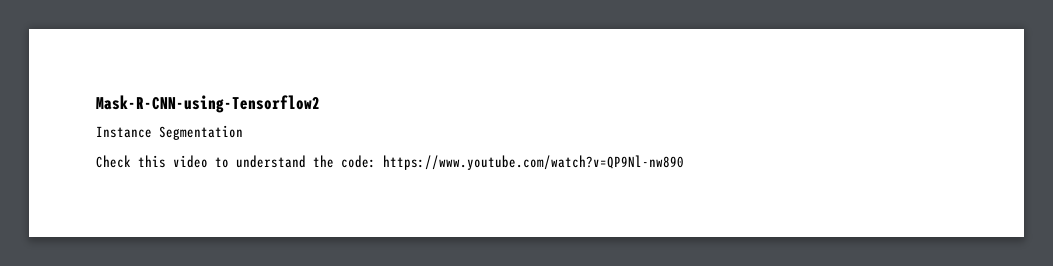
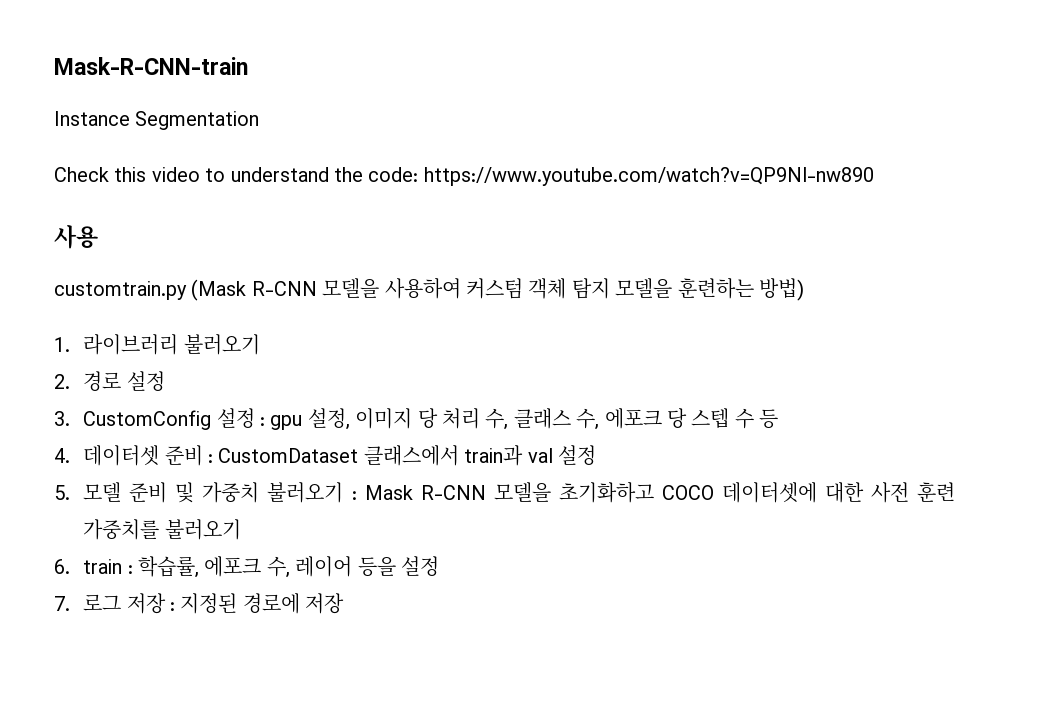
[96,95,320,113] Mask-R-CNN-using-Tensorflow2 -> [54,57,248,75] Mask-R-CNN-train
(684, 162) none -> [54,225,98,249] [54,278,804,301] [54,334,260,355] [54,371,165,391] [54,408,779,430] [54,445,597,466] [54,482,955,503] [83,519,241,540] [54,556,440,578] [54,593,345,614] // 사용 // customtrain.py (Mask R-CNN 모델을 사용하여 커스텀 객체 탐지 모델을 훈련하는 방법) // 1. 라이브러리 불러오기 // 2. 경로 설정 // 3. CustomConfig 설정 : gpu 설정, 이미지 당 처리 수, 클래스 수, 에포크 당 스텝 수 등 // 4. 데이터셋 준비 : CustomDataset 클래스에서 train과 val 설정 // 5. 모델 준비 및 가중치 불러오기 : Mask R-CNN 모델을 초기화하고 COCO 데이터셋에 대한 사전 훈련 가중치를 불러오기 // 6. train : 학습률, 에포크 수, 레이어 등을 설정 // 7. 로그 저장 : 지정된 경로에 저장

